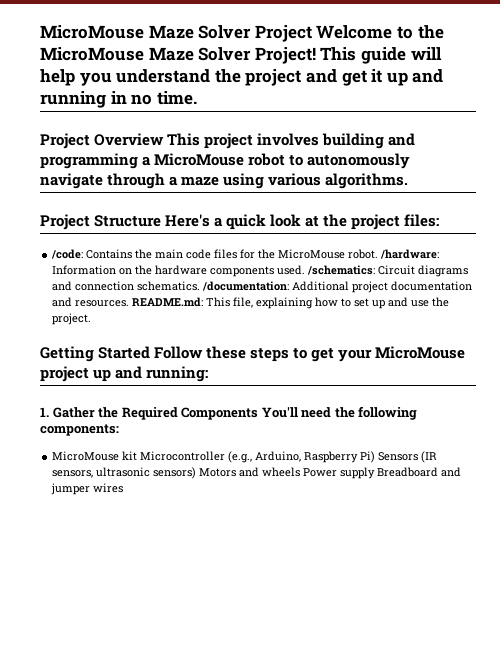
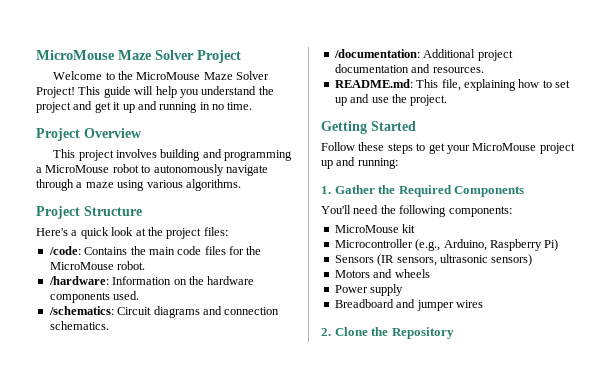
(312, 33) none -> (241, 56) //
(165, 139) none -> (142, 133) //
(162, 221) none -> (142, 211) //
(379, 254) none -> (146, 265) //
(306, 270) none -> (140, 295) //
(201, 286) none -> (109, 325) //
(130, 303) none -> (484, 70) //
(151, 352) none -> (416, 126) //
(259, 413) none -> (525, 191) //
(138, 456) none -> (416, 228) //
(376, 457) none -> (559, 245) //
(197, 473) none -> (533, 260) //
(301, 472) none -> (430, 273) //
(376, 473) none -> (404, 290) //
(124, 488) none -> [321,327,454,339] // 2. Clone the Repository

